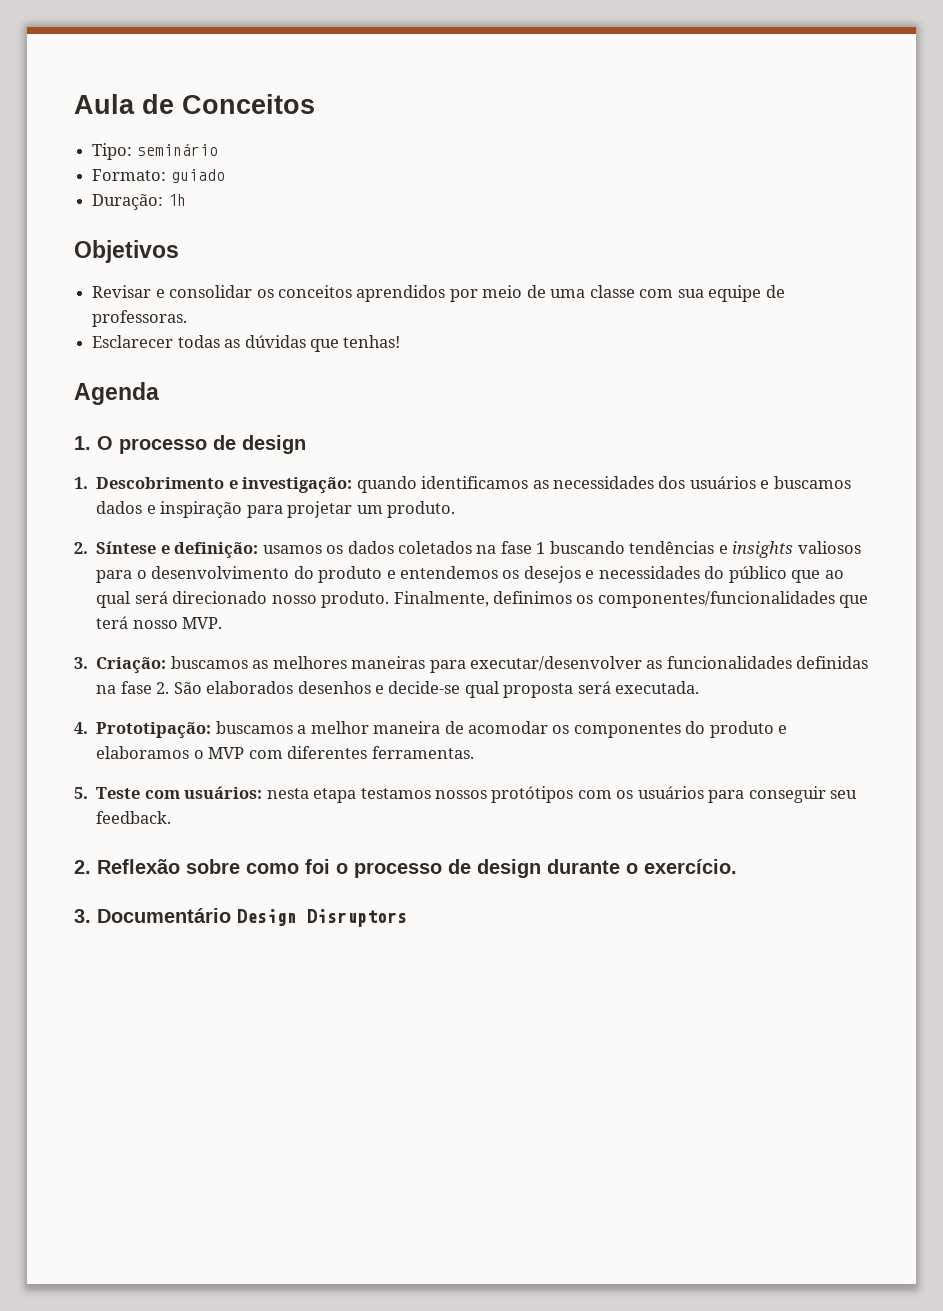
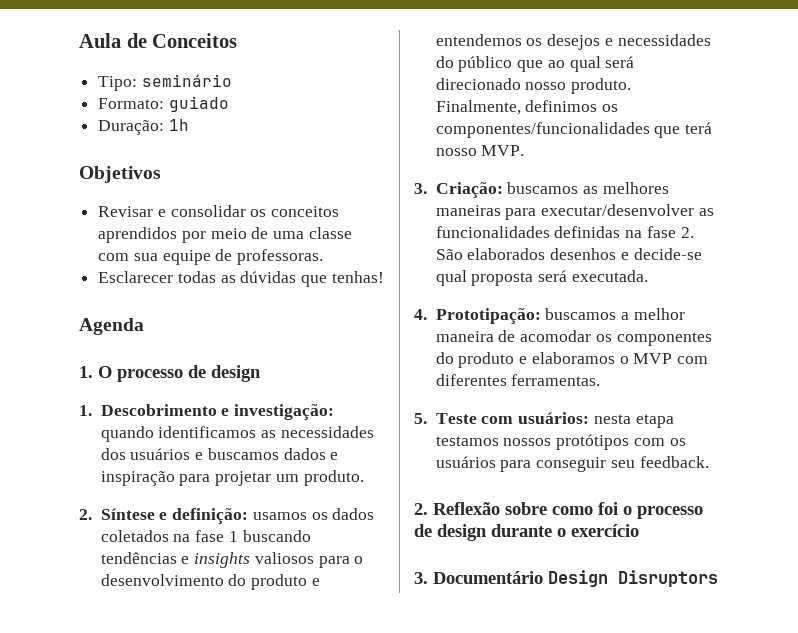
[644,859,737,874] exercício. -> [571,524,639,537] exercício

